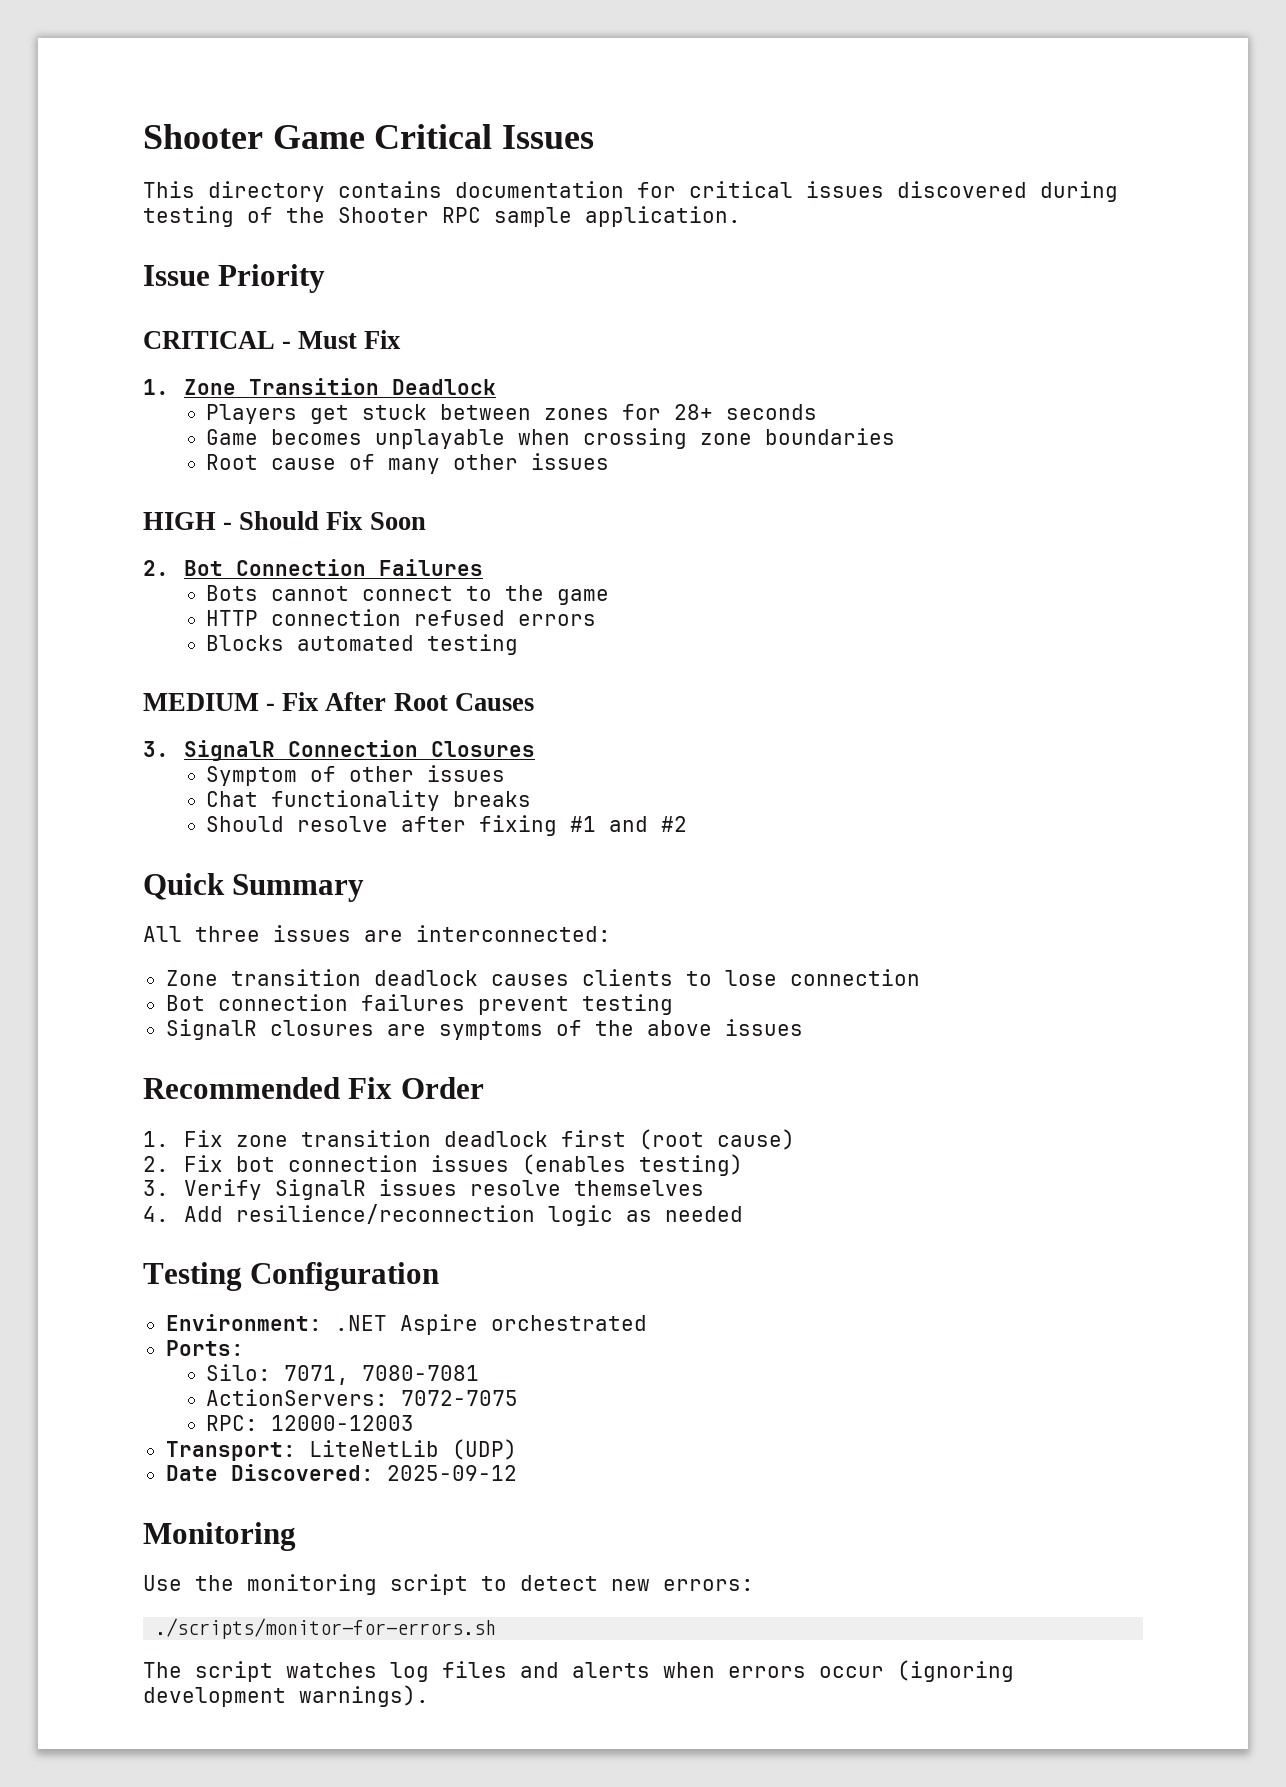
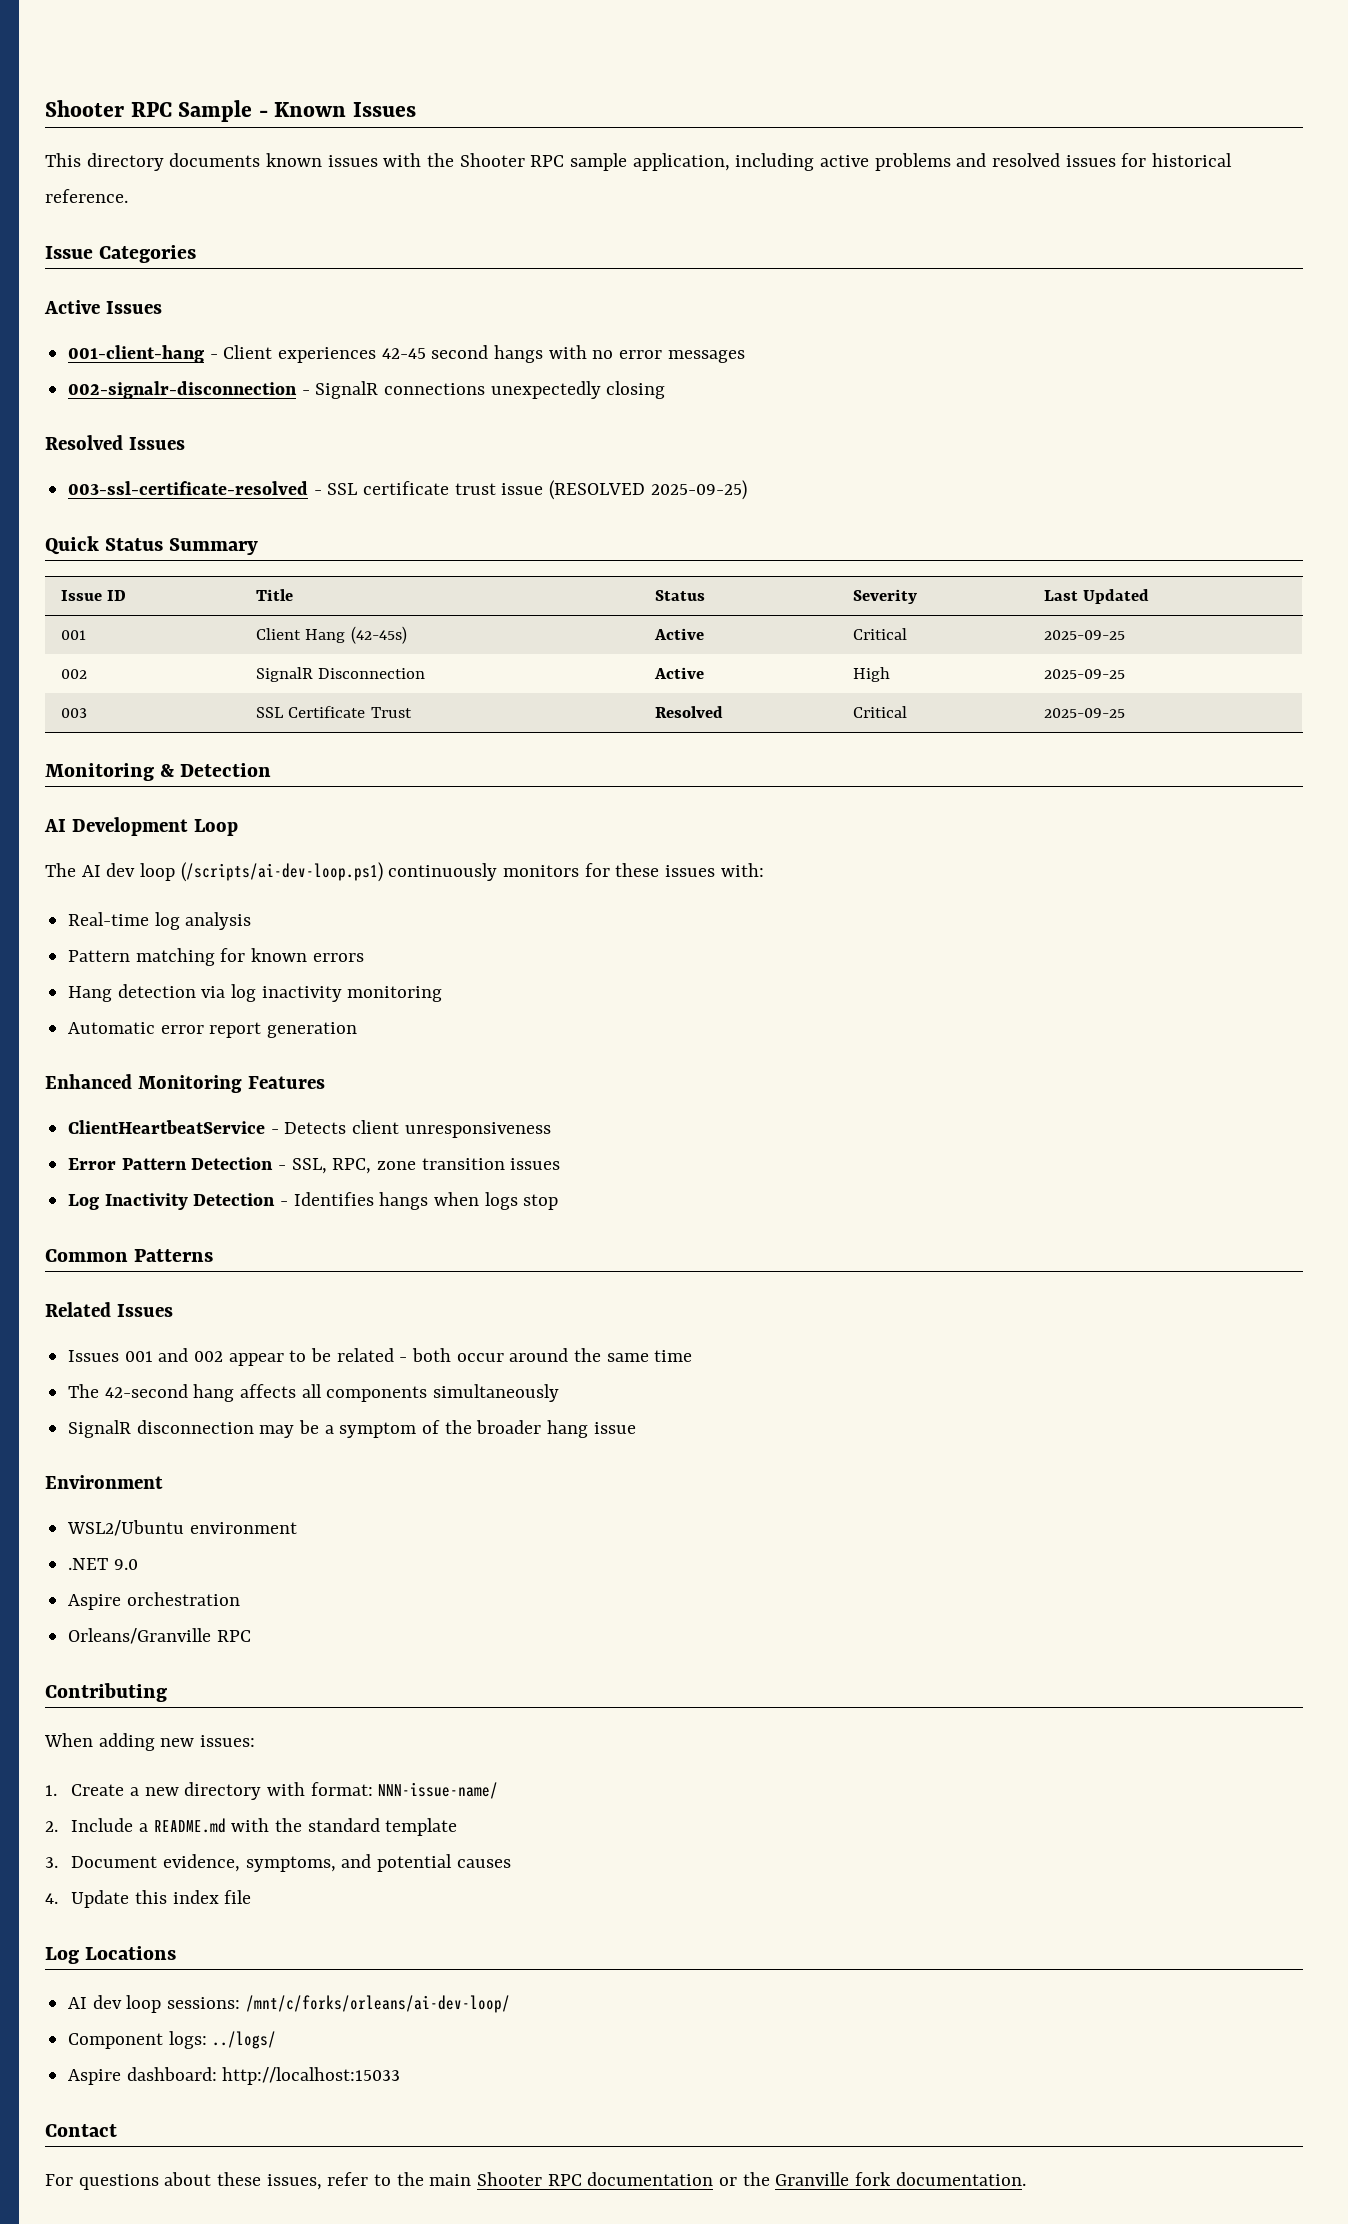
[143,124,493,149] Shooter Game Critical -> [45,100,347,122] Shooter RPC Sample - Known
[338,181,1118,202] [143,206,741,227] [143,264,326,293] [143,330,402,349] [143,378,496,395] [206,404,818,424] [206,428,896,449] [206,453,610,474] [143,511,426,530] [143,559,483,576] [206,585,610,605] [206,609,597,626] [206,634,519,655] [143,692,534,711] [143,740,535,761] [206,765,506,786] [206,790,532,811] [206,815,688,836] [143,873,365,902] [143,925,611,942] [165,969,920,986] [165,994,673,1015] [165,1019,803,1040] [143,1077,484,1099] [143,1129,795,1150] [143,1154,743,1176] [143,1179,704,1200] [143,1204,743,1226] [143,1262,440,1291] [165,1314,647,1335] [165,1340,244,1356] [206,1364,480,1385] [206,1389,519,1406] [206,1415,415,1431] [165,1439,517,1461] [165,1464,517,1481] [143,1522,296,1551] [143,1574,754,1595] [155,1618,497,1639] [143,1660,1014,1682] [143,1685,429,1707] contains documentation for critical issues discovered during testing of the Shooter RPC sample application. // Issue Priority // CRITICAL - Must Fix // 1. Zone Transition Deadlock // Players get stuck between zones for 28+ seconds // Game becomes unplayable when crossing zone boundaries // Root cause of many other issues // HIGH - Should Fix Soon // 2. Bot Connection Failures // Bots cannot connect to the game // HTTP connection refused errors // Blocks automated testing // MEDIUM - Fix After Root Causes // 3. SignalR Connection Closures // Symptom of other issues // Chat functionality breaks // Should resolve after fixing #1 and #2 // Quick Summary // All three issues are interconnected: // Zone transition deadlock causes clients to lose connection // Bot connection failures prevent testing // SignalR closures are symptoms of the above issues // Recommended Fix Order // 1. Fix zone transition deadlock first (root cause) // 2. Fix bot connection issues (enables testing) // 3. Verify SignalR issues resolve themselves // 4. Add resilience/reconnection logic as needed // Testing Configuration // Environment: .NET Aspire orchestrated // Ports: // Silo: 7071, 7080-7081 // ActionServers: 7072-7075 // RPC: 12000-12003 // Transport: LiteNetLib (UDP) // Date Discovered: 2025-09-12 // Monitoring // Use the monitoring script to detect new errors: // ./scripts/monitor-for-errors.sh // The script watches log files and alerts when errors occur (ignoring development warnings). -> [169,153,1233,171] [45,189,128,203] [45,245,197,263] [44,300,162,314] [68,345,745,363] [68,381,666,399] [45,435,185,450] [68,480,747,500] [45,536,259,555] [61,590,127,601] [256,589,294,601] [655,590,706,601] [853,589,918,604] [1044,589,1150,604] [61,630,87,640] [256,626,407,644] [654,628,705,640] [853,628,908,640] [1044,630,1126,640] [61,669,88,679] [256,667,426,682] [654,667,705,679] [853,667,891,682] [1044,669,1126,679] [61,708,88,718] [256,706,412,718] [655,706,724,718] [853,706,908,718] [1044,708,1126,718] [45,763,272,781] [44,817,238,836] [45,862,764,882] [68,912,252,930] [68,948,364,966] [68,984,443,1002] [68,1022,358,1038] [45,1074,325,1093] [68,1120,551,1138] [68,1157,561,1174] [68,1192,559,1210] [45,1249,214,1262] [45,1302,173,1317] [68,1348,693,1366] [68,1384,560,1402] [68,1420,636,1438] [45,1475,163,1489] [67,1520,297,1536] [68,1558,138,1570] [68,1592,240,1610] [68,1628,251,1644] [45,1683,167,1702] [44,1733,256,1751] [45,1782,499,1800] [45,1818,458,1836] [45,1854,511,1872] [45,1890,252,1908] [45,1946,177,1964] [68,1995,510,2013] [68,2031,277,2049] [68,2067,401,2085] [45,2124,117,2137] [45,2172,1026,2190] documents known issues with the Shooter RPC sample application, including active problems and resolved issues for historical reference. // Issue Categories // Active Issues // 001-client-hang - Client experiences 42-45 second hangs with no error messages // 002-signalr-disconnection - SignalR connections unexpectedly closing // Resolved Issues // 003-ssl-certificate-resolved - SSL certificate trust issue (RESOLVED 2025-09-25) // Quick Status Summary // Issue ID | Title | Status | Severity | Last Updated // 001 | Client Hang (42-45s) | Active | Critical | 2025-09-25 // 002 | SignalR Disconnection | Active | High | 2025-09-25 // 003 | SSL Certificate Trust | Resolved | Critical | 2025-09-25 // Monitoring & Detection // AI Development Loop // The AI dev loop (/scripts/ai-dev-loop.ps1) continuously monitors for these issues with: // Real-time log analysis // Pattern matching for known errors // Hang detection via log inactivity monitoring // Automatic error report generation // Enhanced Monitoring Features // ClientHeartbeatService - Detects client unresponsiveness // Error Pattern Detection - SSL, RPC, zone transition issues // Log Inactivity Detection - Identifies hangs when logs stop // Common Patterns // Related Issues // Issues 001 and 002 appear to be related - both occur around the same time // The 42-second hang affects all components simultaneously // SignalR disconnection may be a symptom of the broader hang issue // Environment // WSL2/Ubuntu environment // .NET 9.0 // Aspire orchestration // Orleans/Granville RPC // Contributing // When adding new issues: // 1. Create a new directory with format: NNN-issue-name/ // 2. Include a README.md with the standard template // 3. Document evidence, symptoms, and potential causes // 4. Update this index file // Log Locations // AI dev loop sessions: /mnt/c/forks/orleans/ai-dev-loop/ // Component logs: ../logs/ // Aspire dashboard: http://localhost:15033 // Contact // For questions about these issues, refer to the main Shooter RPC documentation or the Granville fork documentation.

